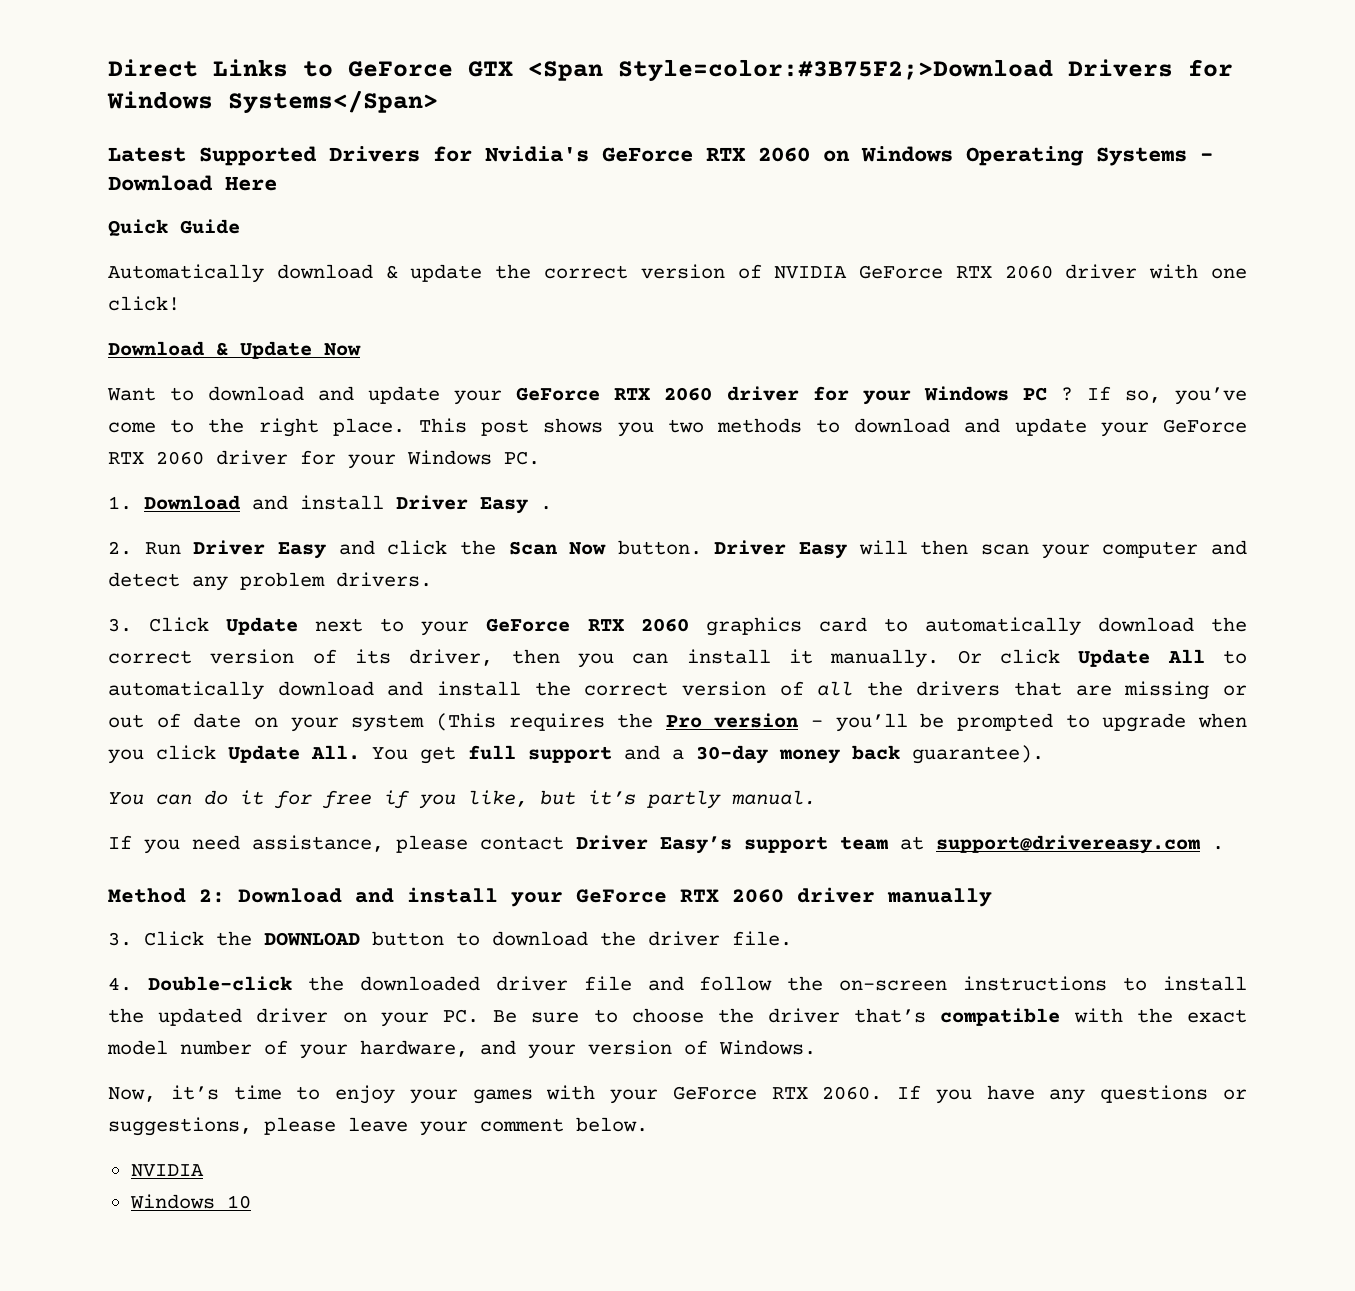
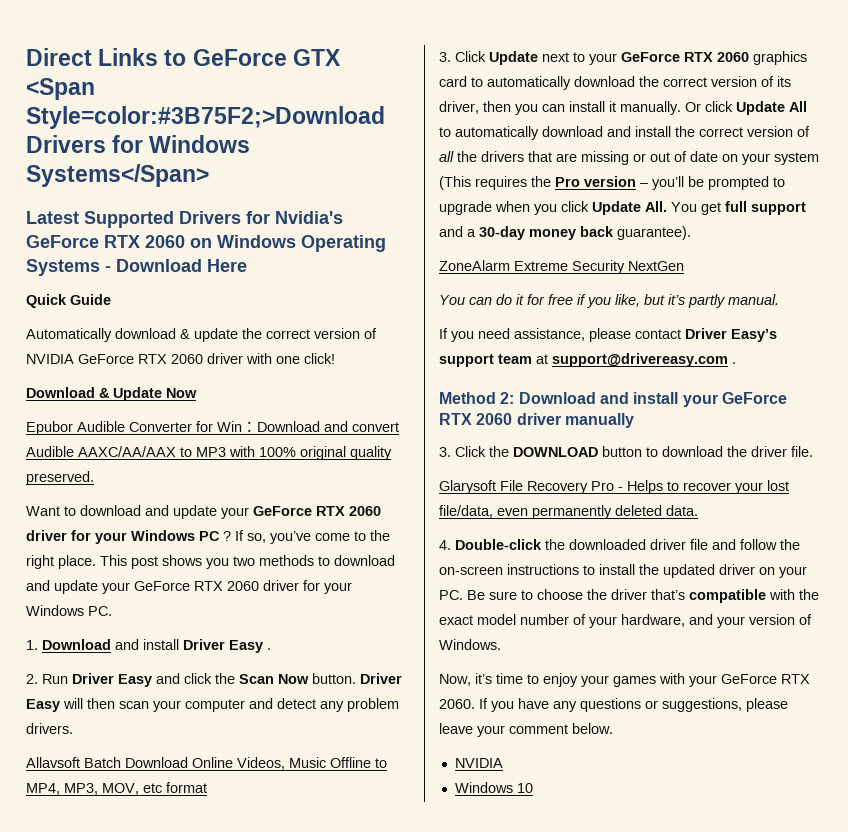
(361, 349) none -> [26,421,399,435] [26,446,392,460] [26,471,94,485] // Epubor Audible Converter for Win：Download and convert Audible AAXC/AA/AAX to MP3 with 100% original quality preserved.
(432, 579) none -> [26,757,387,770] [26,782,207,795] // Allavsoft Batch Download Online Videos, Music Offline to MP4, MP3, MOV, etc format
(1044, 754) none -> [439,260,684,274] // ZoneAlarm Extreme Security NextGen
(792, 938) none -> [439,480,789,494] [439,505,698,519] // Glarysoft File Recovery Pro - Helps to recover your lost file/data, even permanently deleted data.

